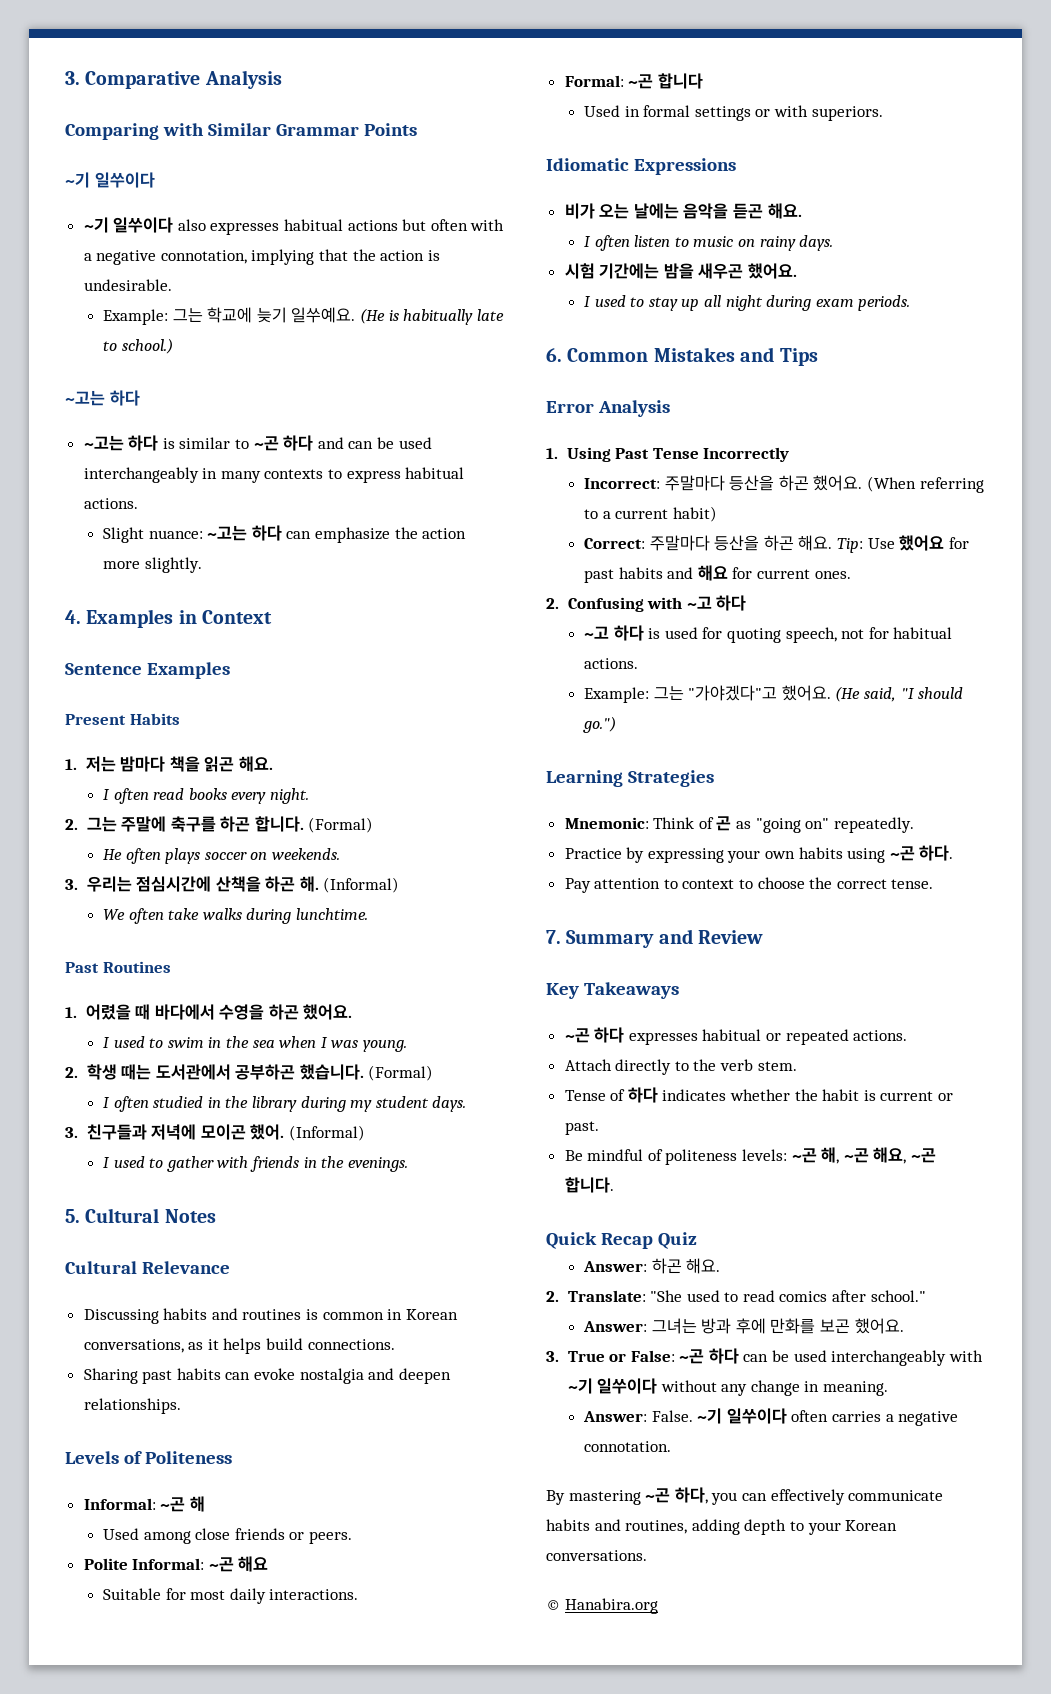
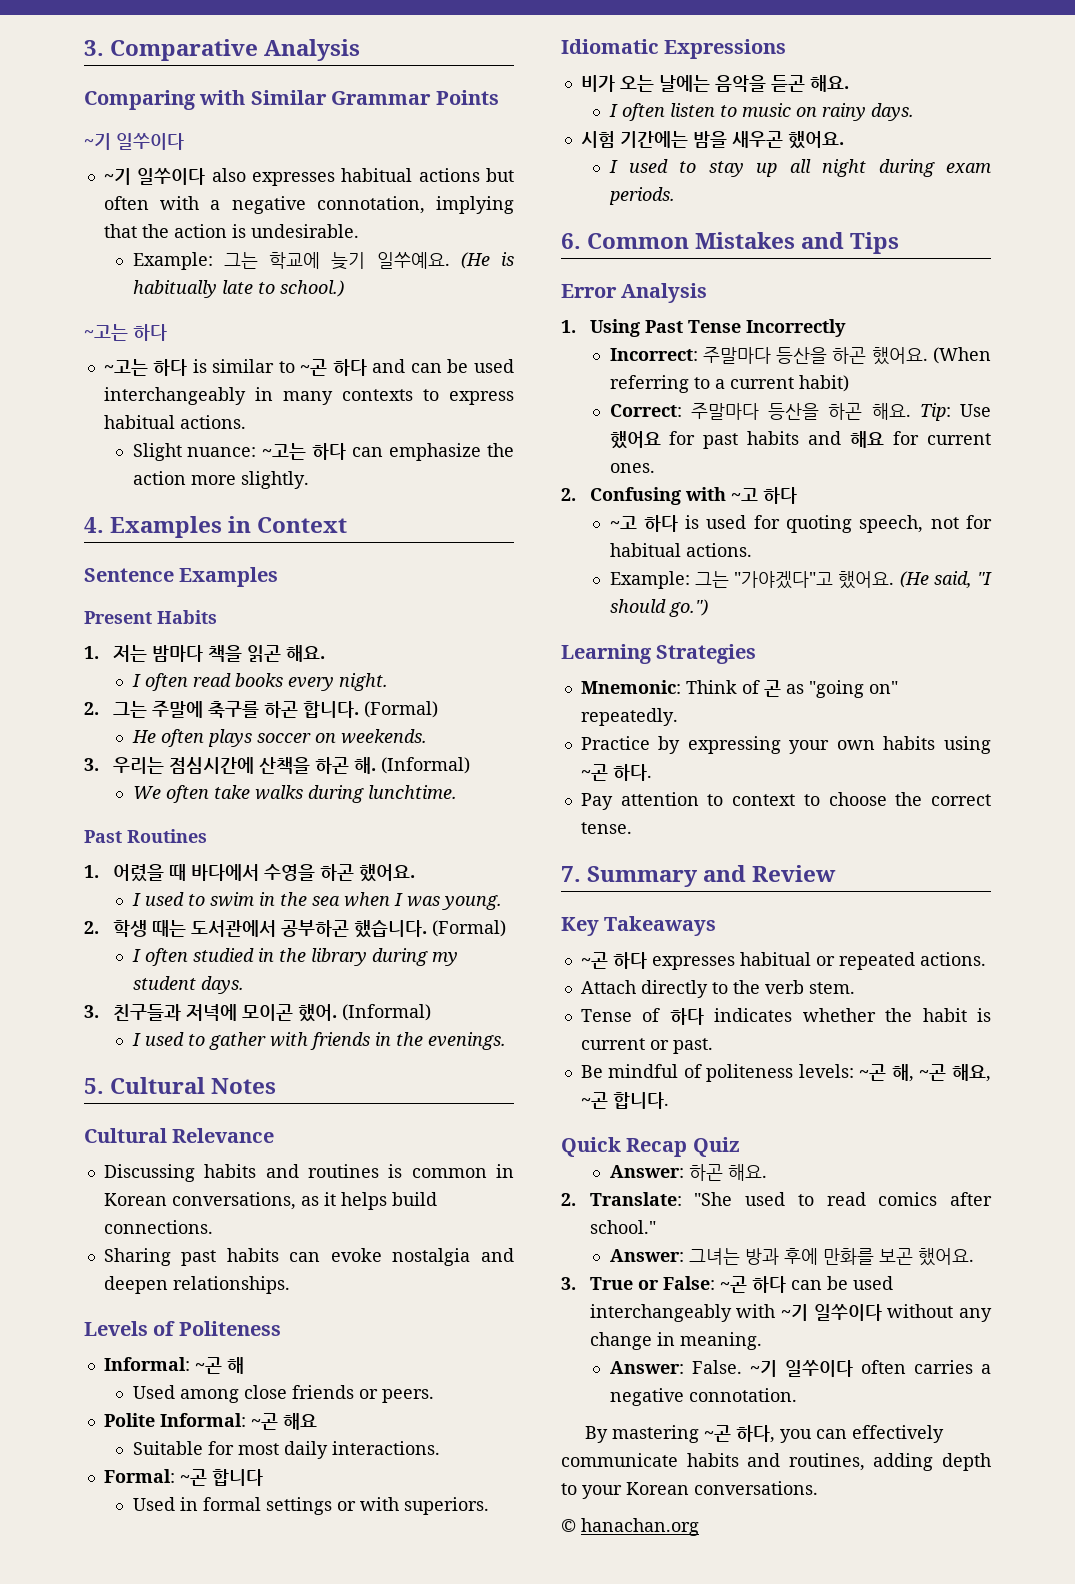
[564,1598,658,1614] Hanabira.org -> [581,1518,699,1536] hanachan.org

